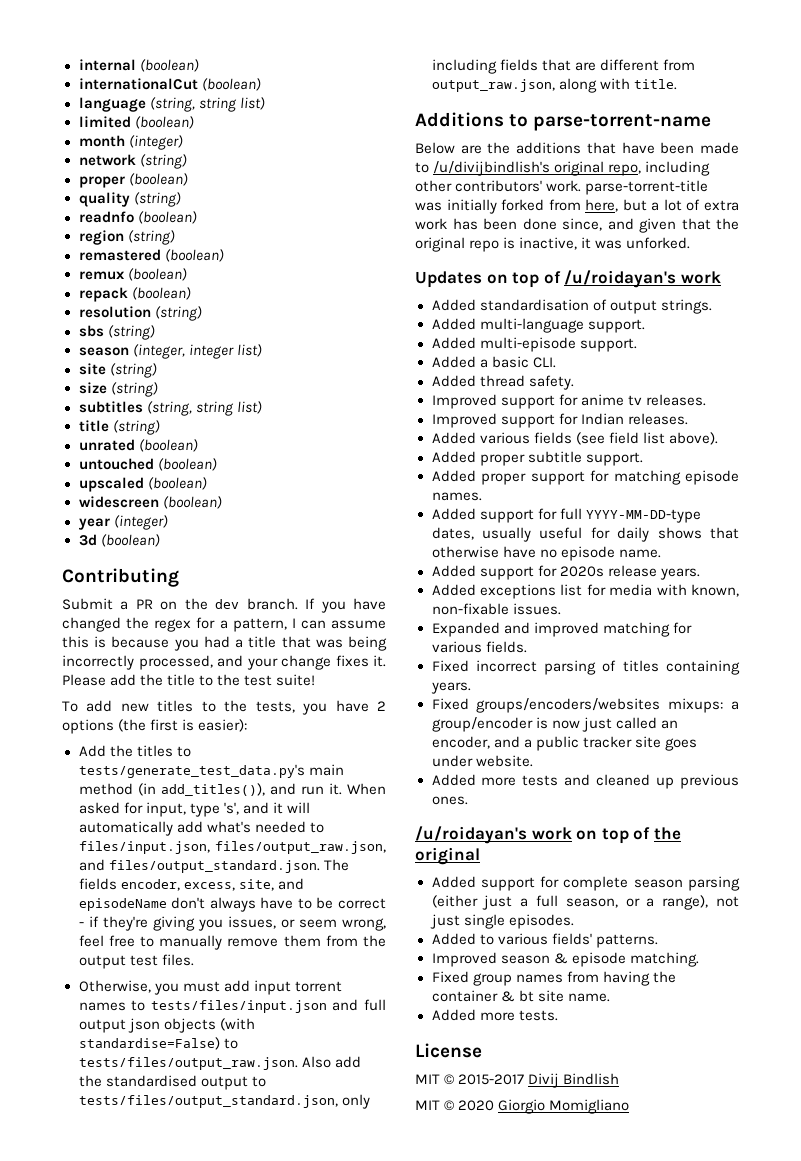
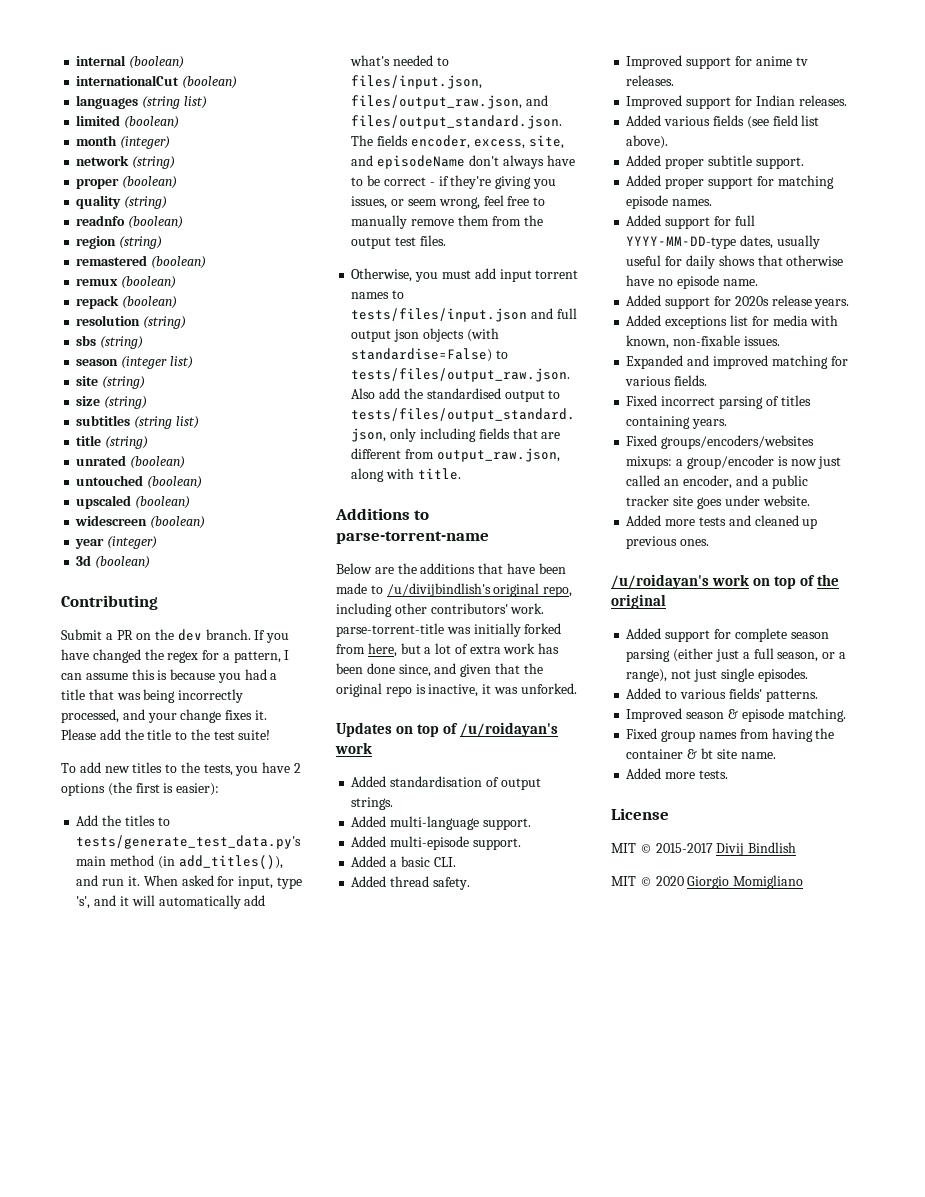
[78,97,237,112] language (string, string -> [76,95,181,109] languages (string
[132,344,234,359] (integer, integer -> [121,356,168,369] (integer
[146,401,234,416] (string, string -> [134,416,173,429] (string

